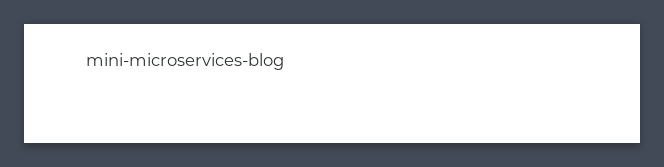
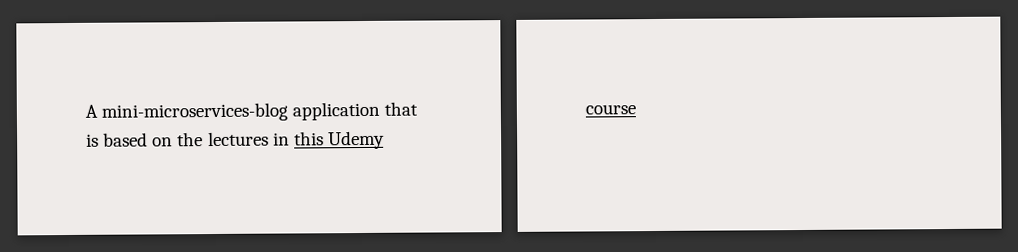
[86,53,284,70] mini-microservices-blog -> [85,101,419,122] [86,130,385,150] [585,104,636,115] A mini-microservices-blog application that is based on the lectures in this Udemy course

